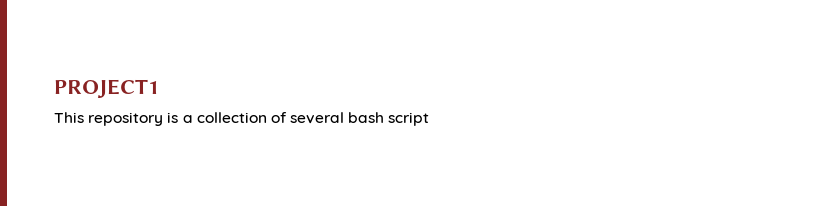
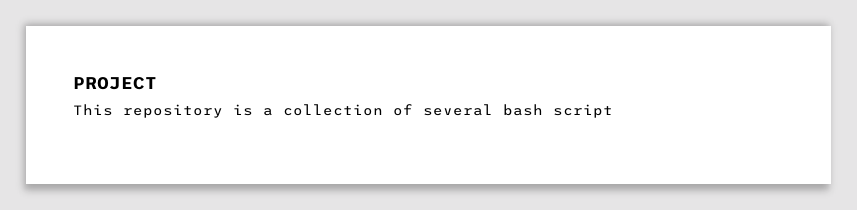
[54,79,159,98] PROJECT1 -> [73,77,157,90] PROJECT

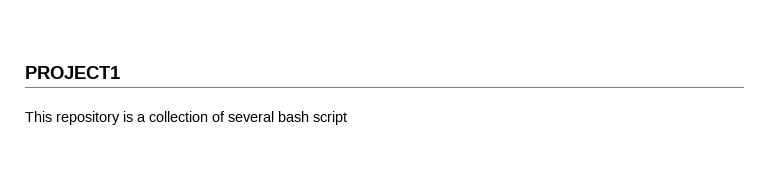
[73,77,157,90] PROJECT -> [25,66,120,79] PROJECT1

